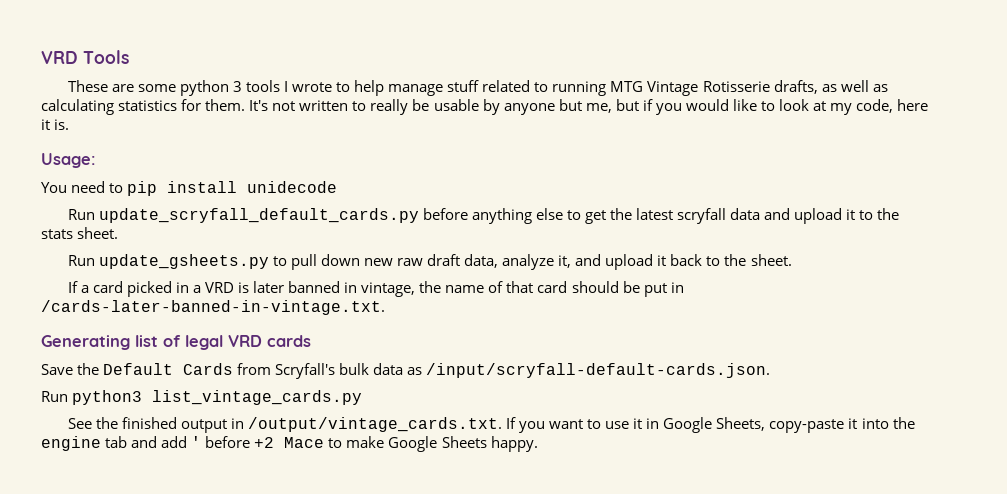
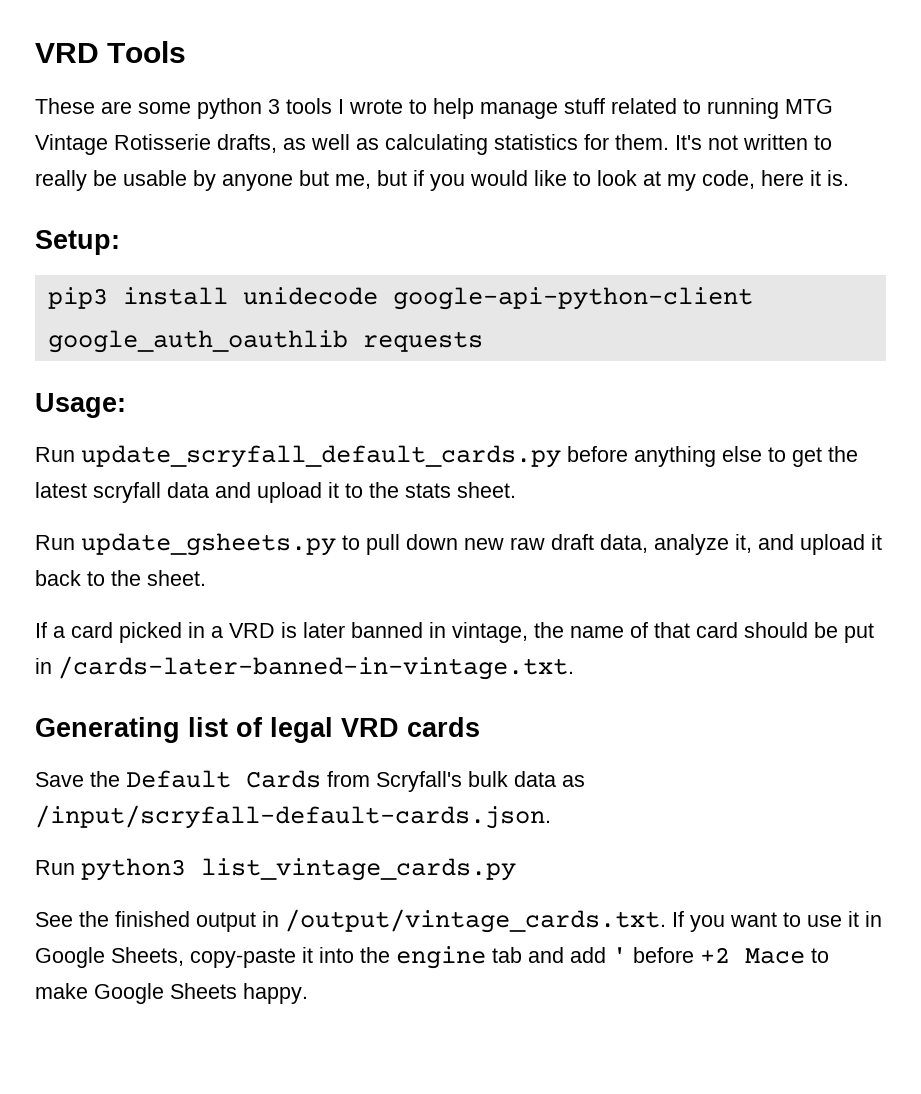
[41,153,96,168] [41,181,338,196] Usage: // You need to pip install unidecode -> [35,230,120,255] [47,287,753,310] [47,330,483,353] [35,393,126,418] Setup: // pip3 install unidecode google-api-python-client google_auth_oauthlib requests // Usage:

